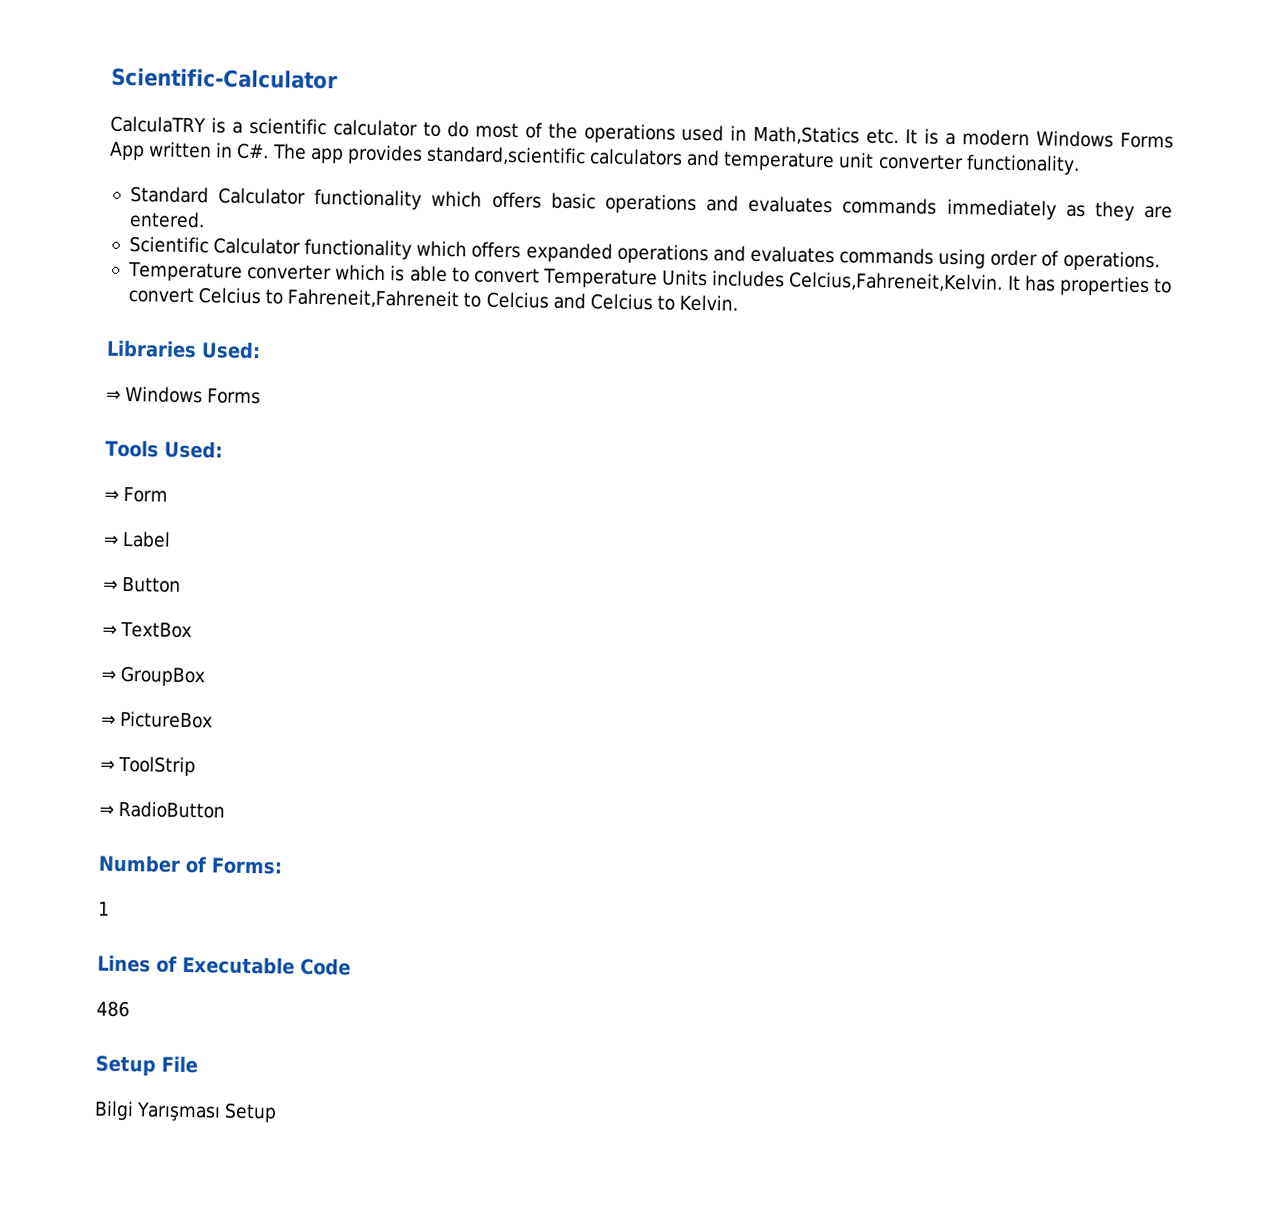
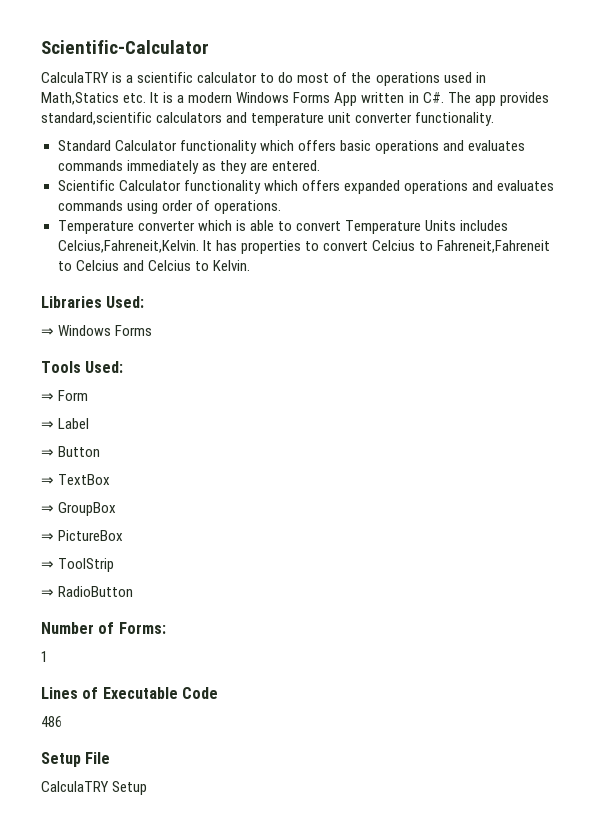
[94,1100,222,1122] Bilgi Yarışması -> [41,781,109,792] CalculaTRY

